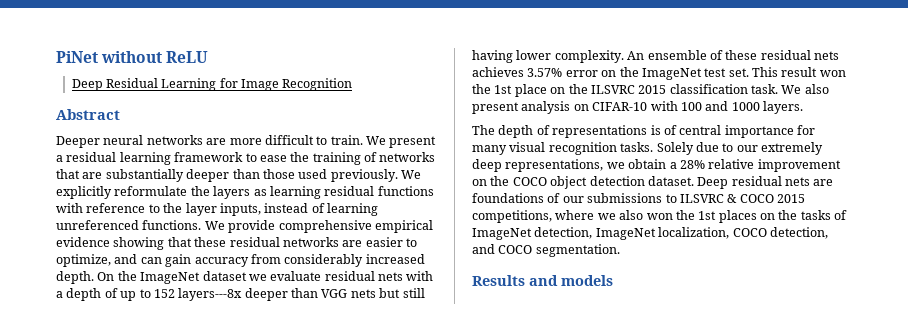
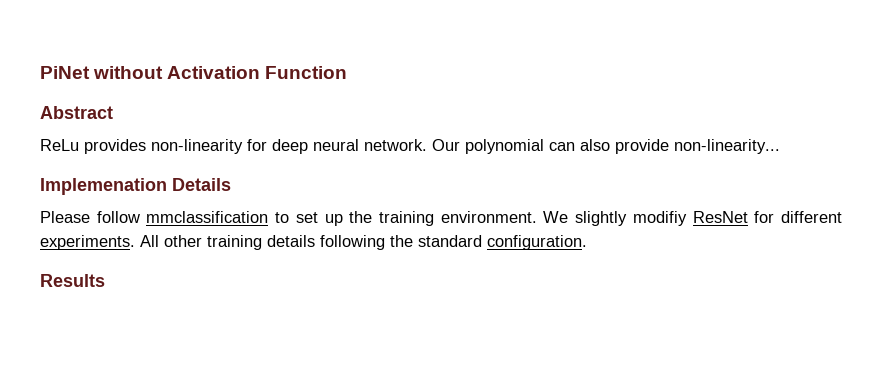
[166,51,209,63] [71,78,353,91] [56,109,120,120] [56,135,437,148] [56,152,436,165] [56,169,421,182] [56,186,434,199] [56,203,378,216] [56,220,433,233] [56,237,417,250] [56,254,425,267] [56,271,434,284] [56,288,425,301] [472,50,839,63] [472,67,846,80] [472,84,829,97] [472,101,803,114] [472,125,815,138] [472,142,823,155] [472,159,841,172] [472,176,834,189] [472,193,805,203] [472,210,848,223] [472,227,828,240] [472,244,620,257] ReLU // Deep Residual Learning for Image Recognition // Abstract // Deeper neural networks are more difficult to train. We present a residual learning framework to ease the training of networks that are substantially deeper than those used previously. We explicitly reformulate the layers as learning residual functions with reference to the layer inputs, instead of learning unreferenced functions. We provide comprehensive empirical evidence showing that these residual networks are easier to optimize, and can gain accuracy from considerably increased depth. On the ImageNet dataset we evaluate residual nets with a depth of up to 152 layers---8x deeper than VGG nets but still having lower complexity. An ensemble of these residual nets achieves 3.57% error on the ImageNet test set. This result won the 1st place on the ILSVRC 2015 classification task. We also present analysis on CIFAR-10 with 100 and 1000 layers. // The depth of representations is of central importance for many visual recognition tasks. Solely due to our extremely deep representations, we obtain a 28% relative improvement on the COCO object detection dataset. Deep residual nets are foundations of our submissions to ILSVRC & COCO 2015 competitions, where we also won the 1st places on the tasks of ImageNet detection, ImageNet localization, COCO detection, and COCO segmentation. -> [167,66,348,79] [40,106,113,119] [40,139,780,154] [40,178,231,195] [40,211,842,226] [40,235,587,250] Activation Function // Abstract // ReLu provides non-linearity for deep neural network. Our polynomial can also provide non-linearity... // Implemenation Details // Please follow mmclassification to set up the training environment. We slightly modifiy ResNet for different experiments. All other training details following the standard configuration.
[529,275,613,286] and models -> (105, 280) none

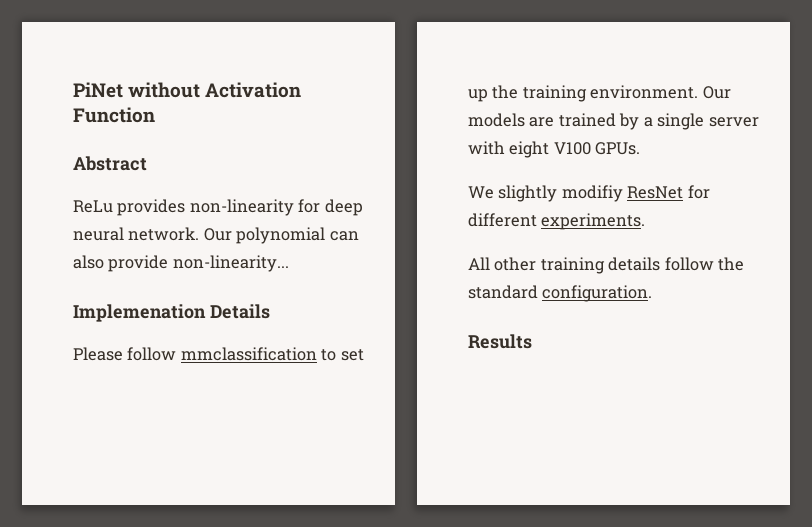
(537, 217) none -> [702,86,731,99] [468,113,759,130] [468,141,641,158] Our models are trained by a single server with eight V100 GPUs. //
(135, 242) none -> (646, 221) //
[320,235,385,250] following -> [664,257,714,271] follow

